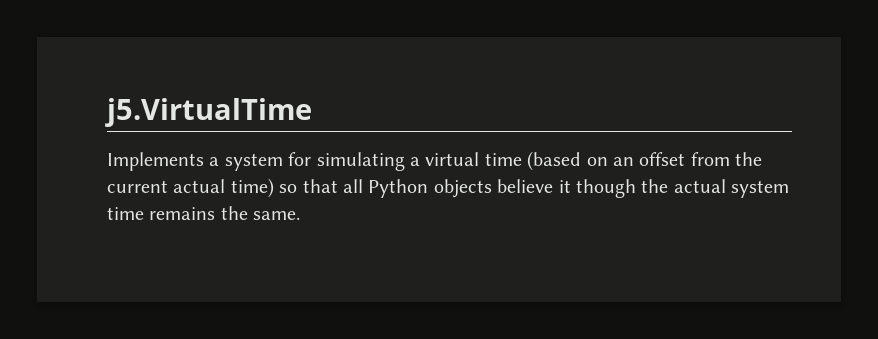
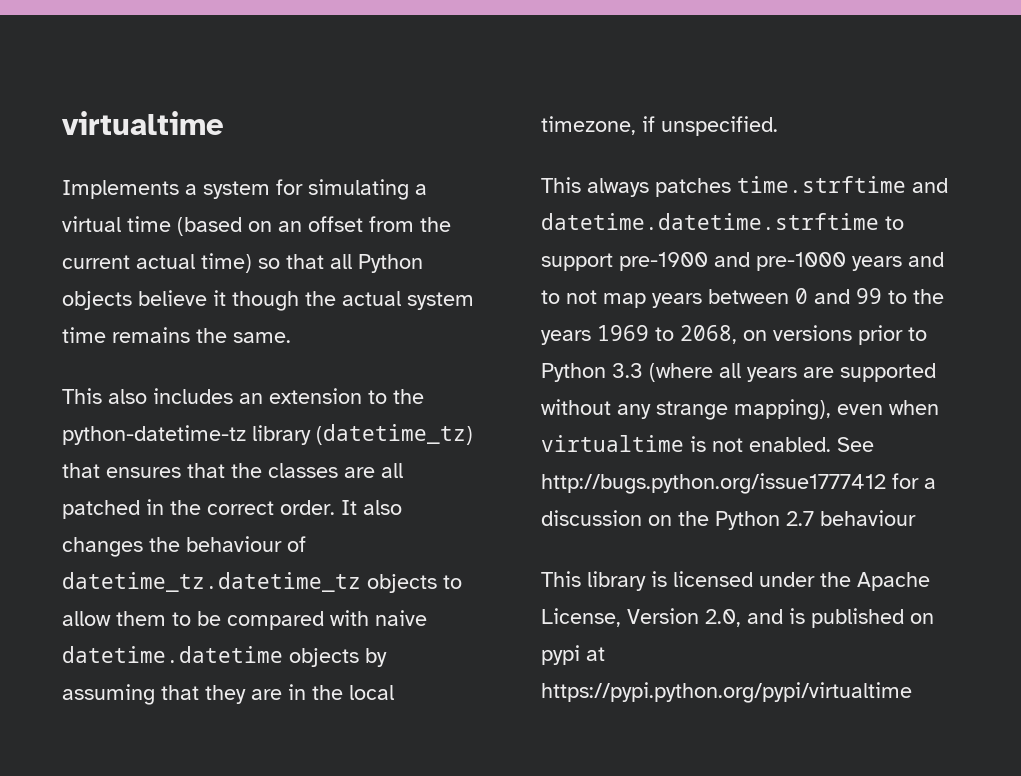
[105,98,312,127] j5.VirtualTime -> [62,111,224,135] virtualtime
(301, 215) none -> [62,388,424,404] [62,424,473,445] [62,463,403,478] [62,499,402,519] [62,536,306,557] [62,572,462,593] [62,610,427,630] [62,646,387,667] [62,684,394,705] [541,116,778,136] [541,176,948,197] [541,213,904,230] [541,252,944,271] [541,288,944,308] [541,325,927,345] [541,363,936,382] [541,399,939,420] [541,435,874,452] [541,473,936,494] [541,510,916,530] [541,571,930,591] [541,608,934,628] [541,645,605,665] [541,682,912,703] // This also includes an extension to the python-datetime-tz library (datetime_tz) that ensures that the classes are all patched in the correct order. It also changes the behaviour of datetime_tz.datetime_tz objects to allow them to be compared with naive datetime.datetime objects by assuming that they are in the local timezone, if unspecified. // This always patches time.strftime and datetime.datetime.strftime to support pre-1900 and pre-1000 years and to not map years between 0 and 99 to the years 1969 to 2068, on versions prior to Python 3.3 (where all years are supported without any strange mapping), even when virtualtime is not enabled. See http://bugs.python.org/issue1777412 for a discussion on the Python 2.7 behaviour // This library is licensed under the Apache License, Version 2.0, and is published on pypi at https://pypi.python.org/pypi/virtualtime

